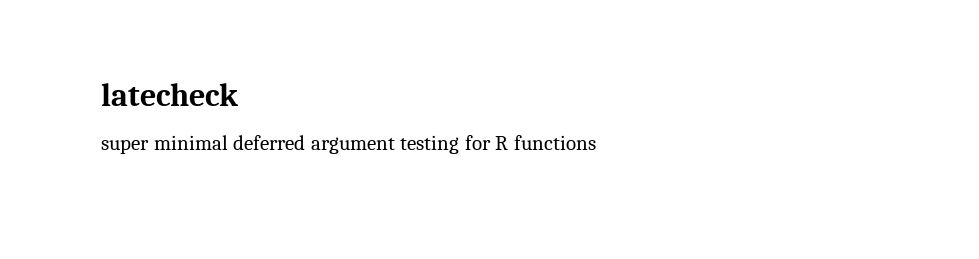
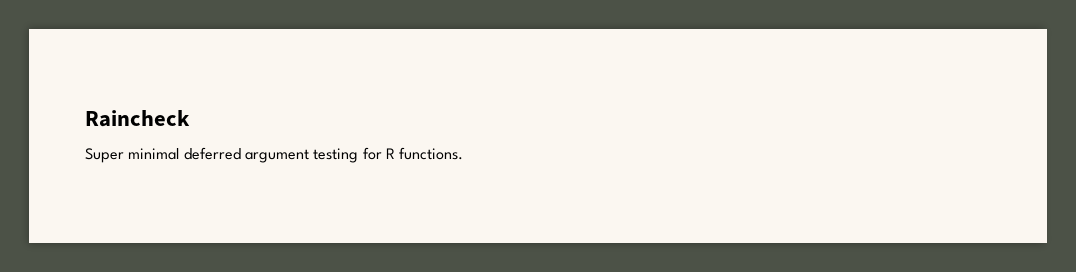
[101,83,239,106] [101,139,149,154] latecheck // super -> [85,110,190,127] [85,148,124,163] Raincheck // Super
[513,135,596,150] functions -> [399,147,464,160] functions.

